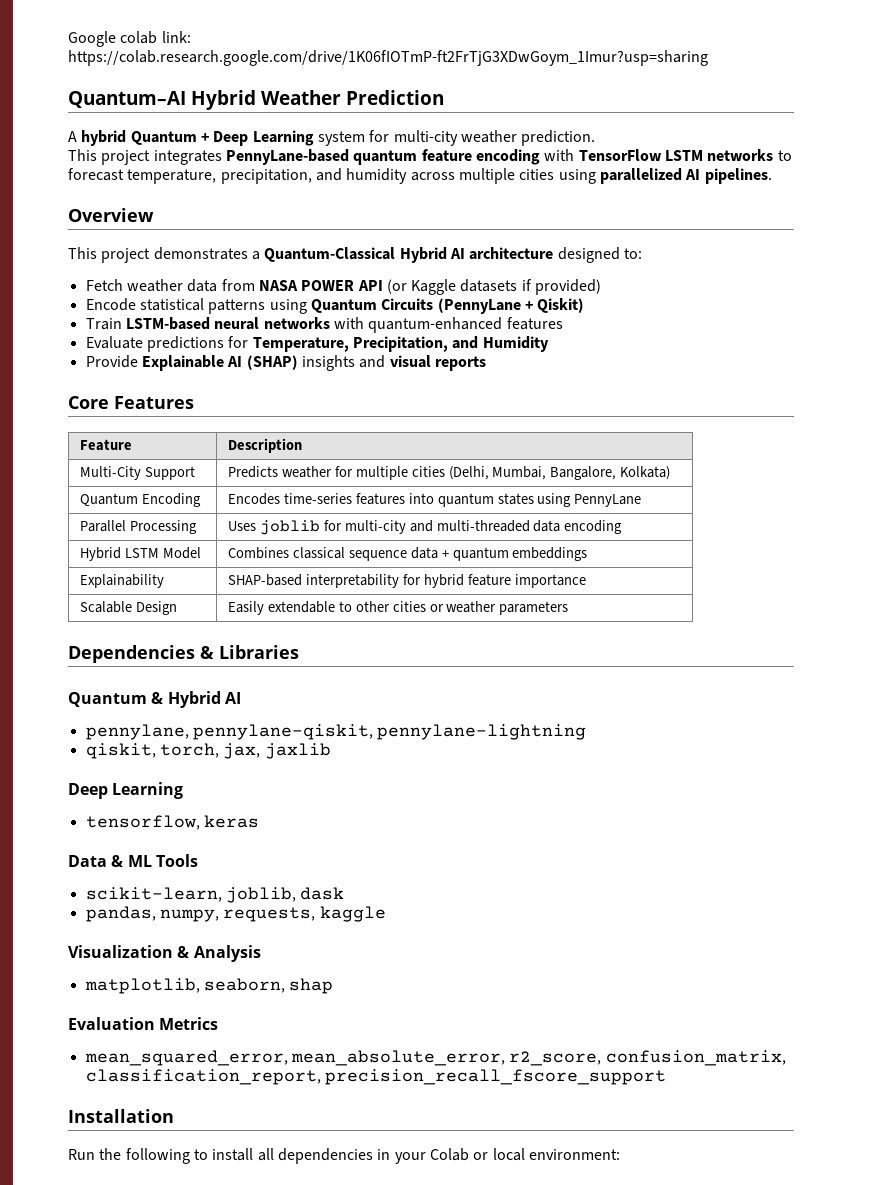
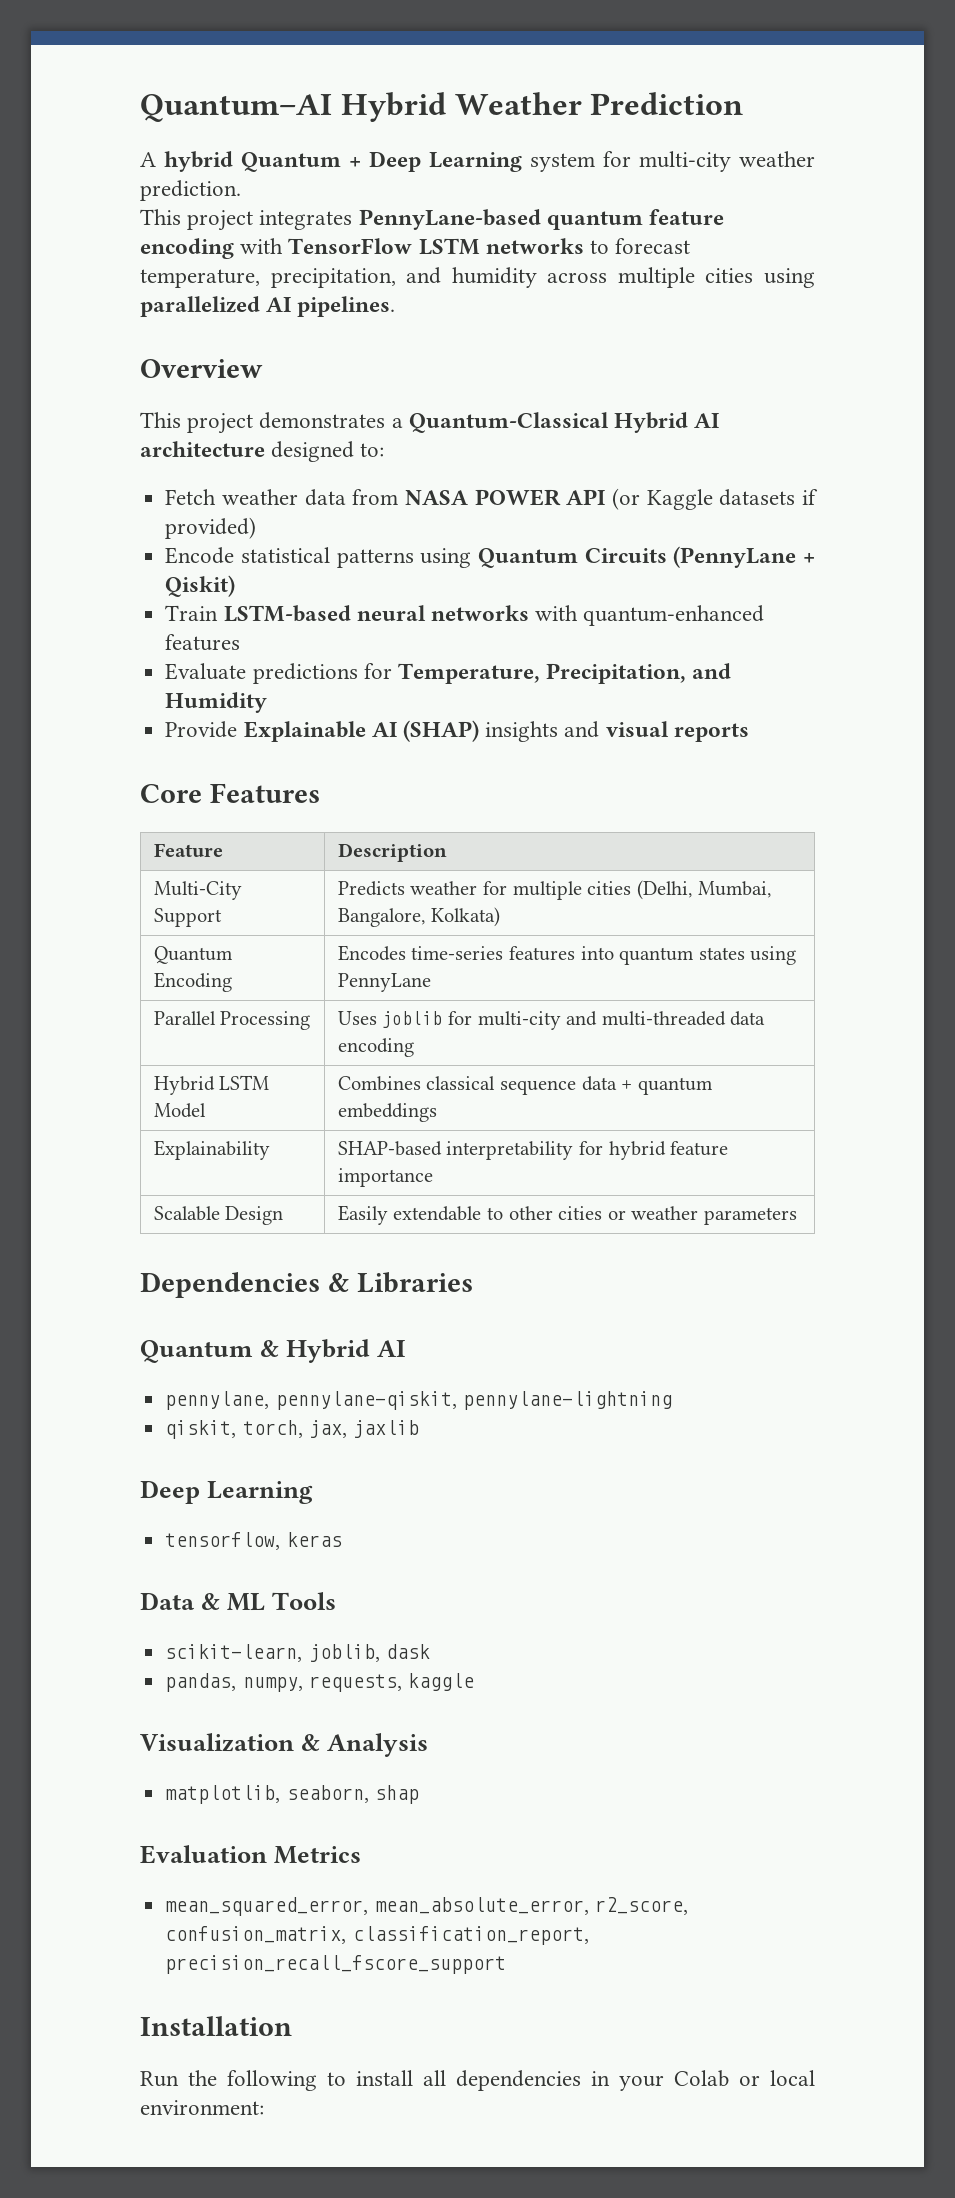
[68,31,191,47] [68,50,708,66] Google colab link: https://colab.research.google.com/drive/1K06fIOTmP-ft2FrTjG3XDwGoym_1Imur?usp=sharing // -> (140, 108) none

